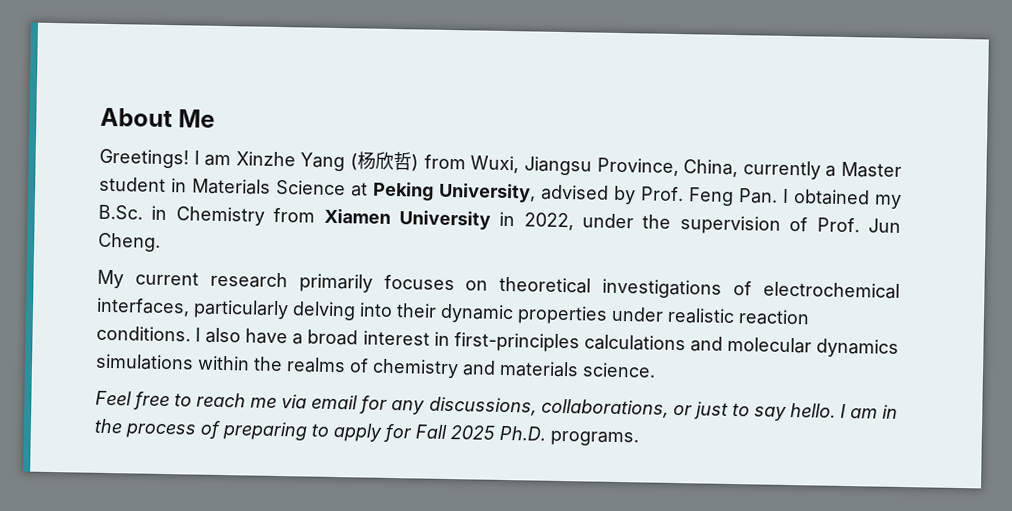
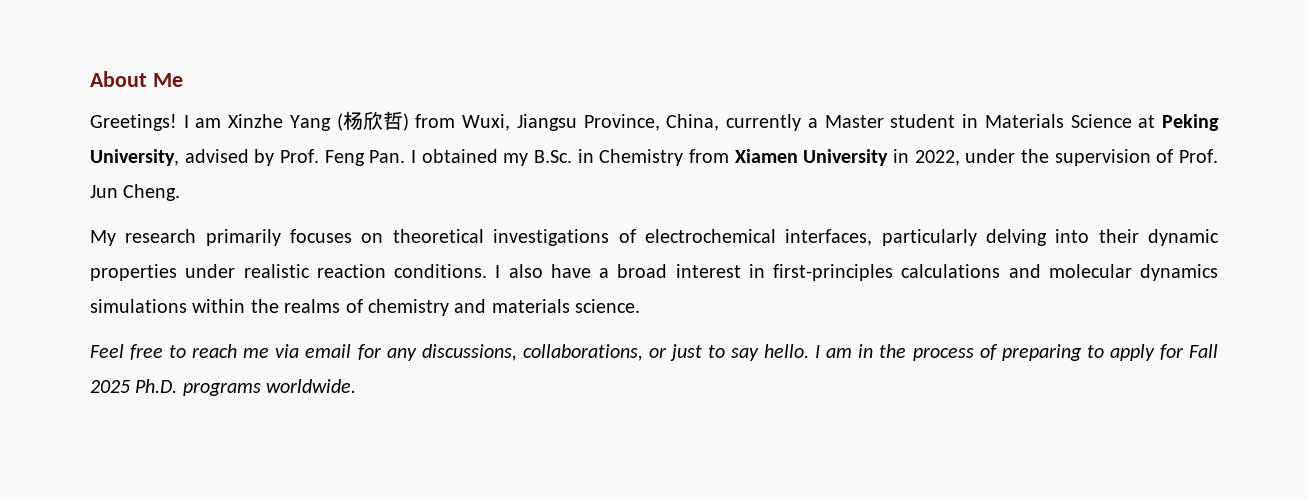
[134,271,199,286] current -> (116, 238) none
[550,430,639,447] programs. -> [182,379,357,396] programs worldwide.

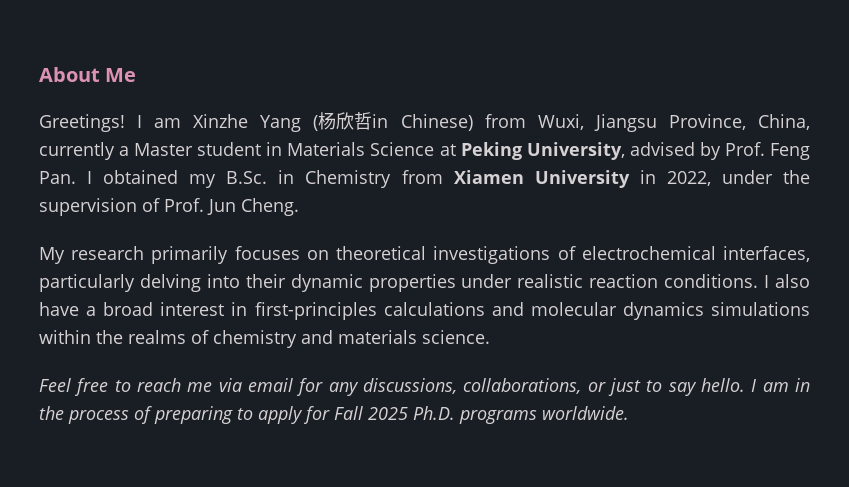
[402,113,409,131] ) -> [372,114,473,131] in Chinese)

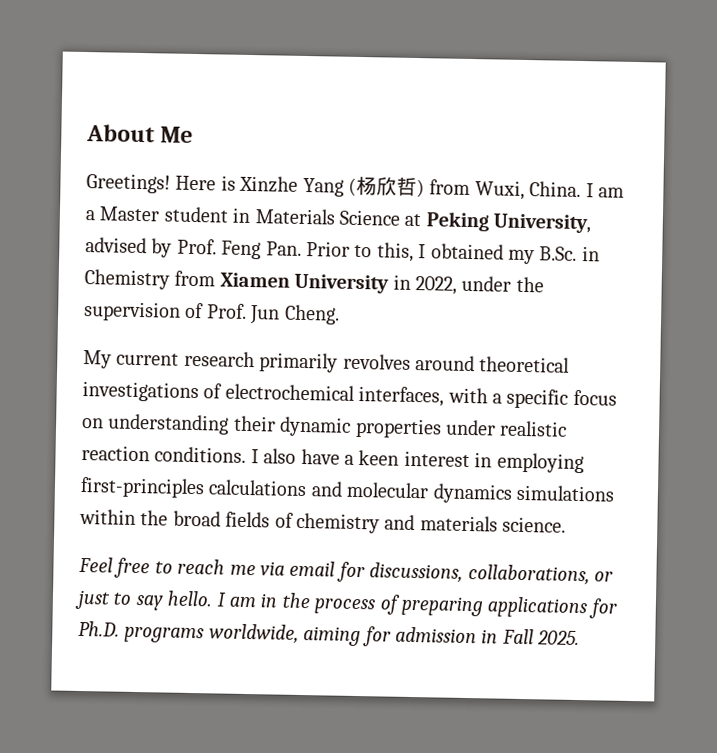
[137,115,182,128] I am -> [175,175,236,191] Here is
[372,114,810,132] [39,142,115,160] in Chinese) from Wuxi, Jiangsu Province, China, currently -> [416,179,624,200] ) from Wuxi, China. I am
(76, 177) none -> [306,241,414,262] Prior to this,
(65, 255) none -> [116,352,180,366] current
[234,246,329,260] focuses on -> [342,353,475,372] revolves around
[39,274,240,292] particularly delving into -> [447,387,617,409] [82,413,230,435] with a specific focus on understanding
[103,302,154,316] broad -> [358,450,400,466] keen
(248, 309) none -> [496,452,584,474] employing
[128,330,186,344] realms -> [172,510,271,528] broad fields
[328,382,359,396] any -> (365, 572) none
[237,406,629,424] to apply for Fall 2025 Ph.D. programs worldwide. -> [487,596,618,619] [78,620,581,647] applications for Ph.D. programs worldwide, aiming for admission in Fall 2025.

